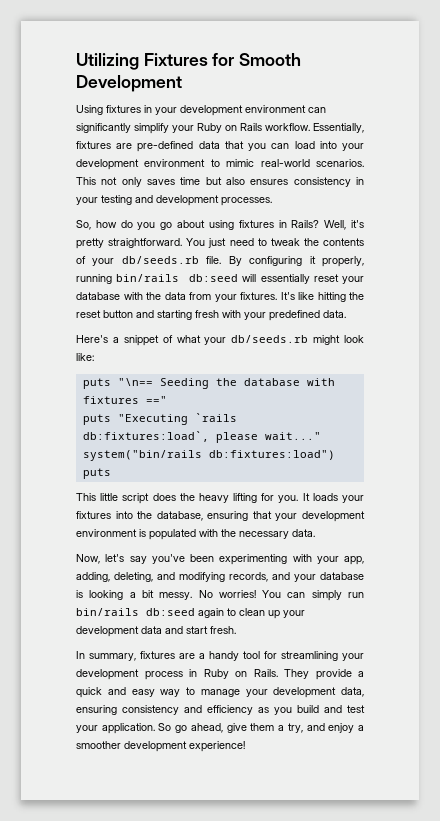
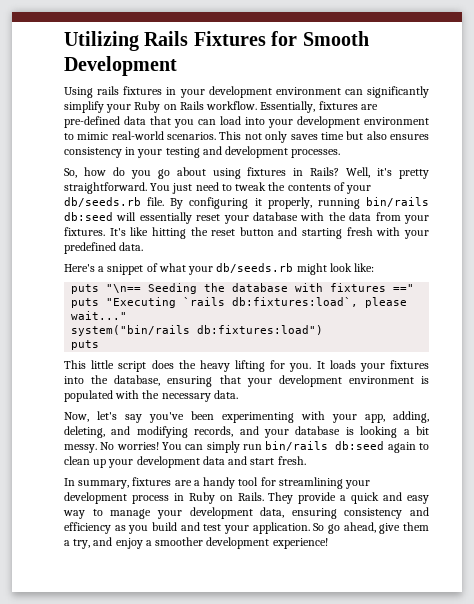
(139, 61) none -> [144,31,189,46] Rails
(103, 110) none -> [97,86,120,95] rails

